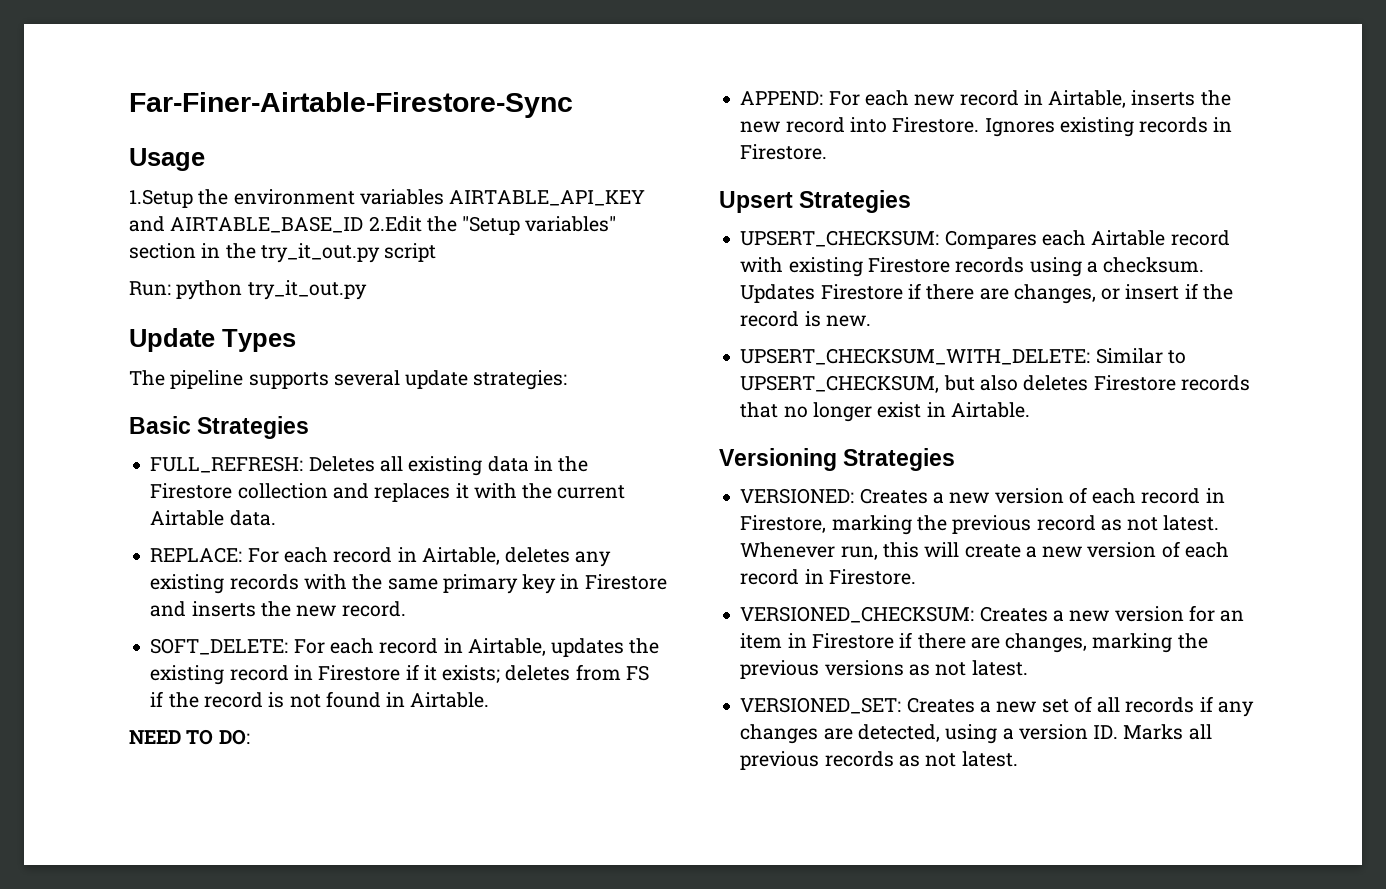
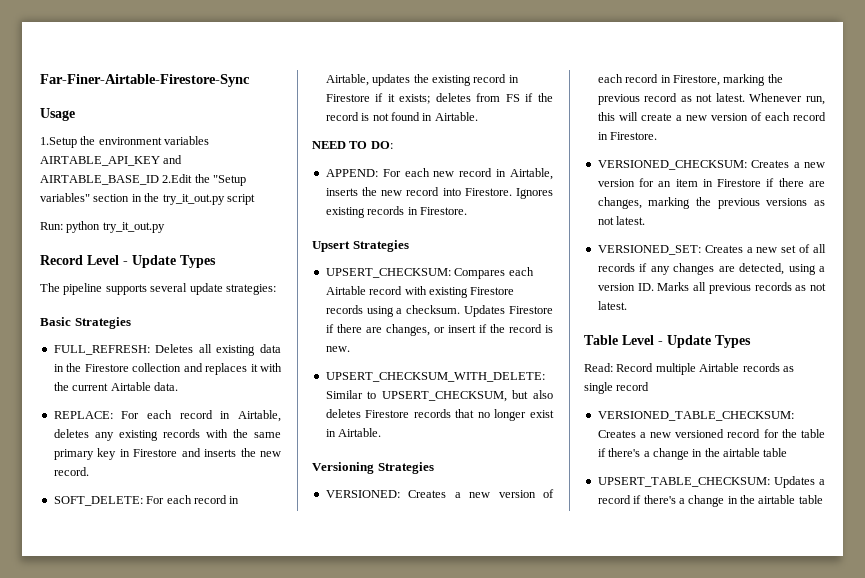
(367, 290) none -> [40,255,128,265] Record Level -
(1018, 759) none -> [584,335,751,348] [584,363,794,375] [584,382,650,394] [597,411,794,421] [597,429,825,438] [597,448,788,460] [597,476,825,488] [597,495,823,507] // Table Level - Update Types // Read: Record multiple Airtable records as single record // VERSIONED_TABLE_CHECKSUM: Creates a new versioned record for the table if there's a change in the airtable table // UPSERT_TABLE_CHECKSUM: Updates a record if there's a change in the airtable table

